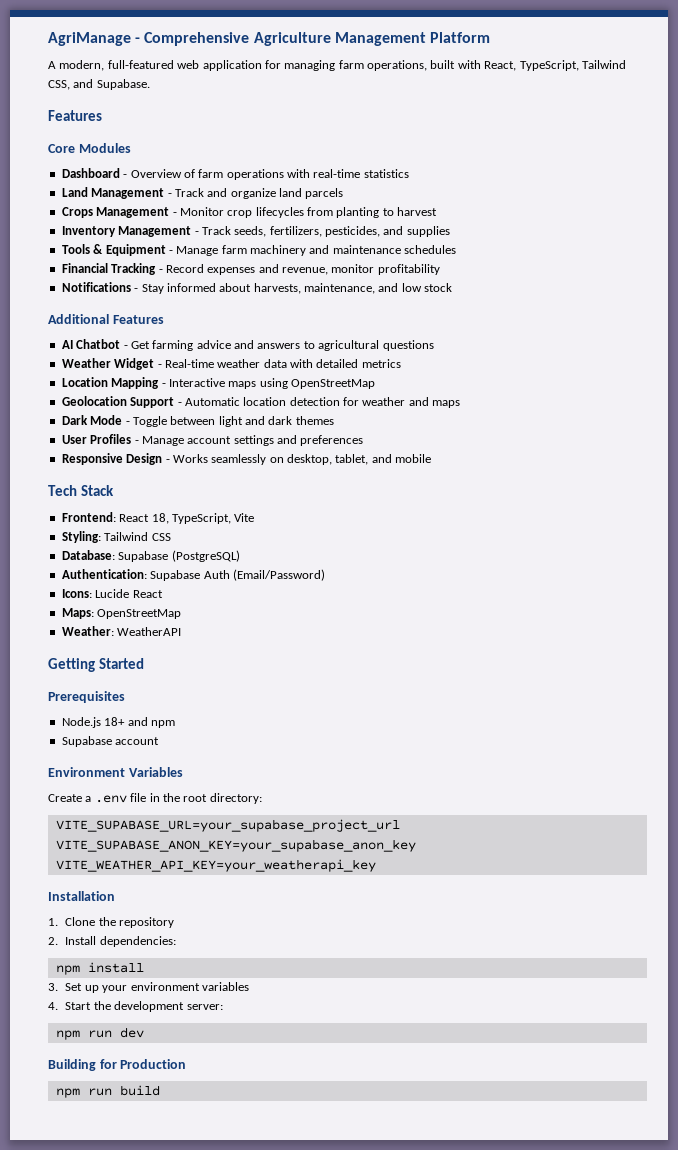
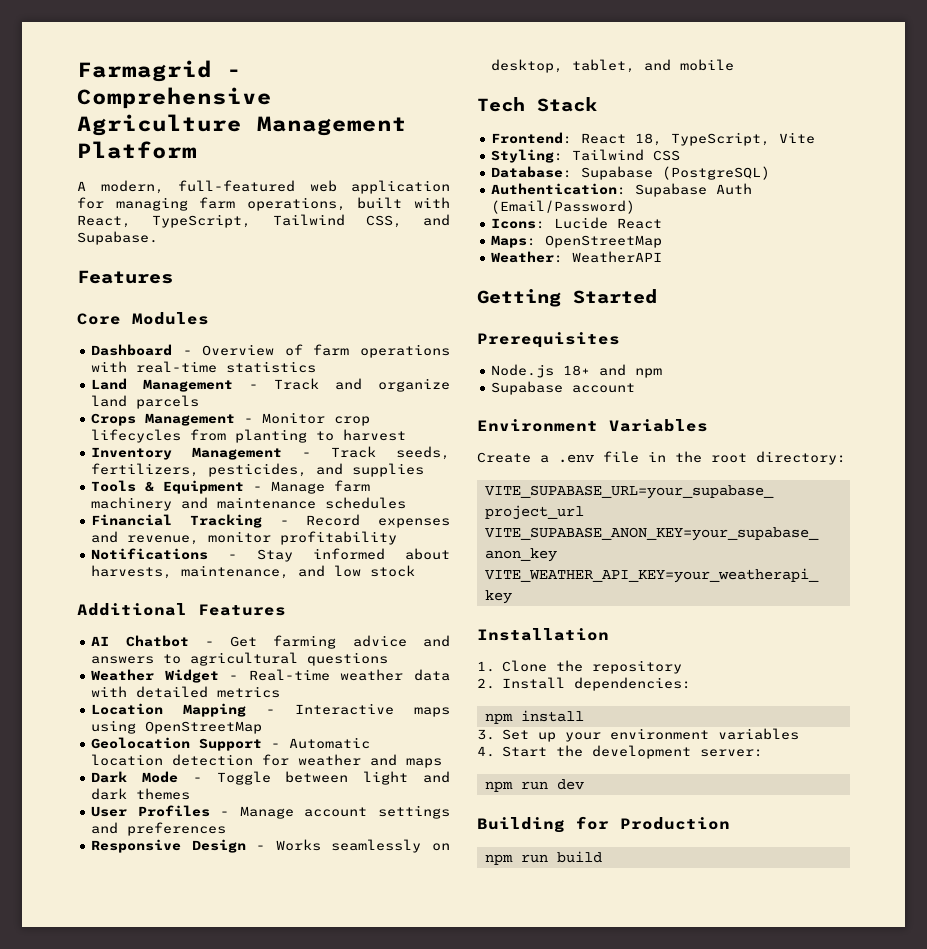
[48,32,131,46] AgriManage -> [77,60,212,82] Farmagrid

